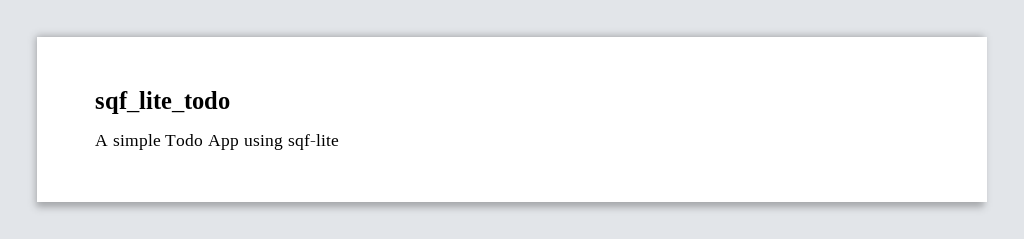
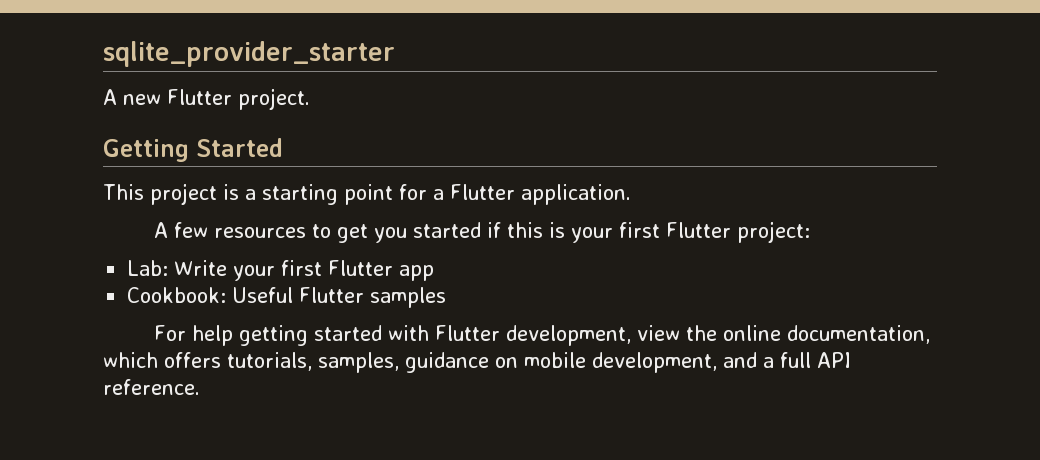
[95,91,230,114] [95,134,339,150] sqf_lite_todo // A simple Todo App using sqf-lite -> [103,41,395,67] [103,88,310,110] [103,138,283,162] [103,183,631,205] [153,221,810,243] [127,260,435,281] [127,287,447,308] [153,325,930,346] [103,352,851,373] [103,379,200,395] sqlite_provider_starter // A new Flutter project. // Getting Started // This project is a starting point for a Flutter application. // A few resources to get you started if this is your first Flutter project: // Lab: Write your first Flutter app // Cookbook: Useful Flutter samples // For help getting started with Flutter development, view the online documentation, which offers tutorials, samples, guidance on mobile development, and a full API reference.

